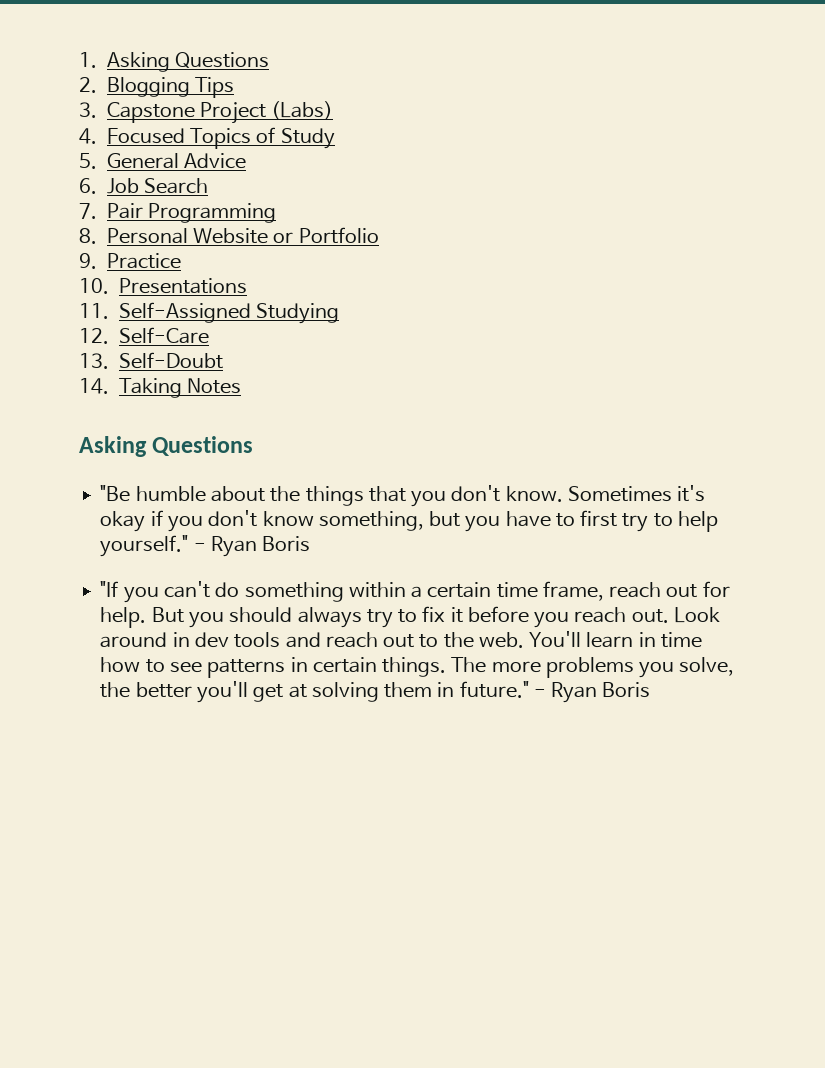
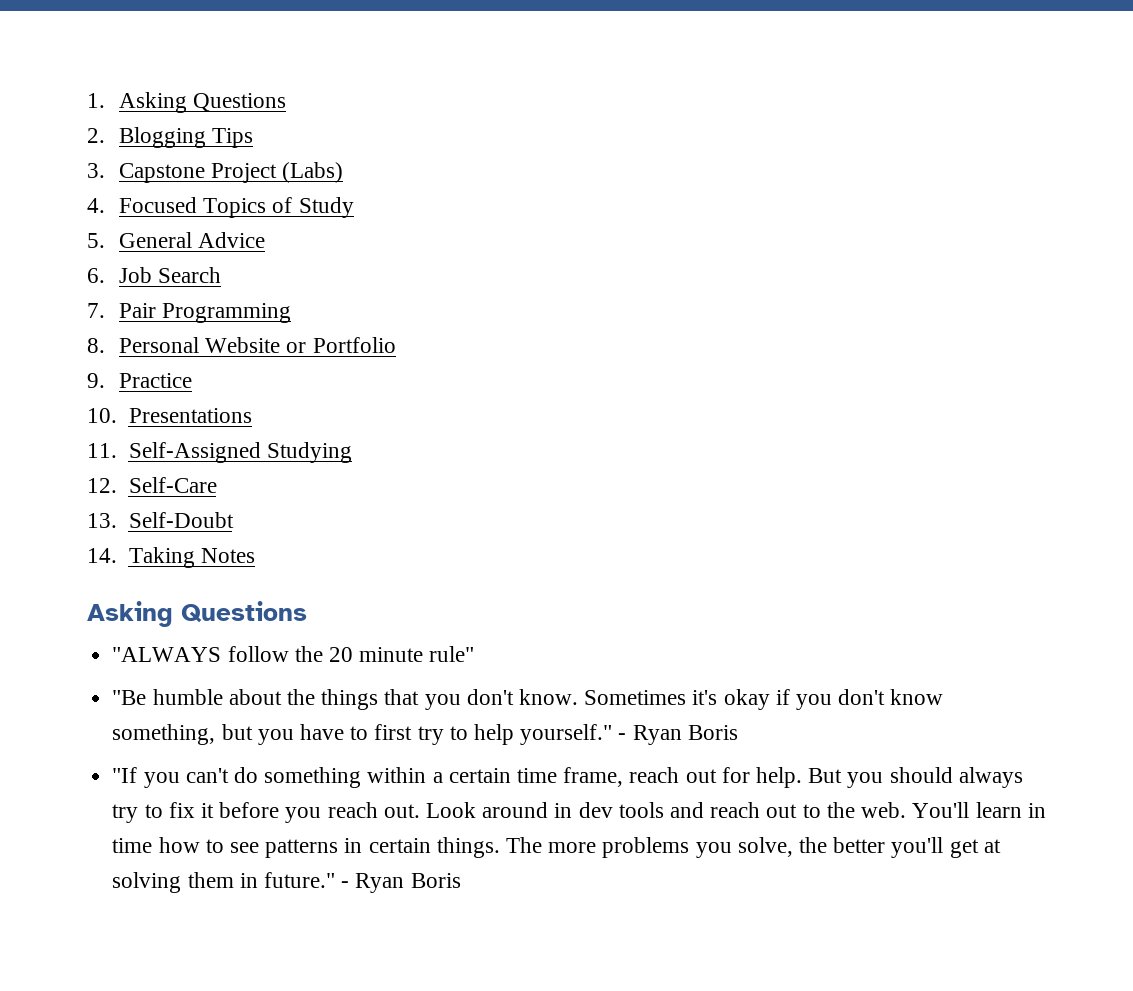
(254, 446) none -> [112,646,475,662] // "ALWAYS follow the 20 minute rule"

